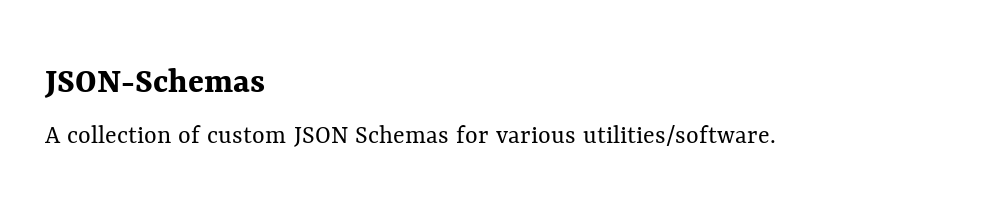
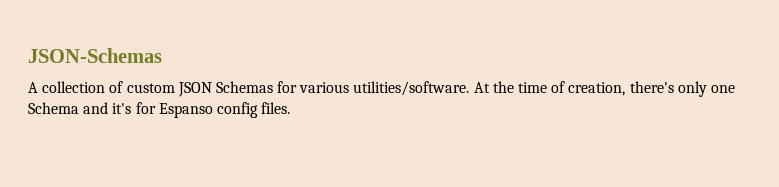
(777, 135) none -> [473,81,735,97] [28,102,291,118] At the time of creation, there's only one Schema and it's for Espanso config files.

